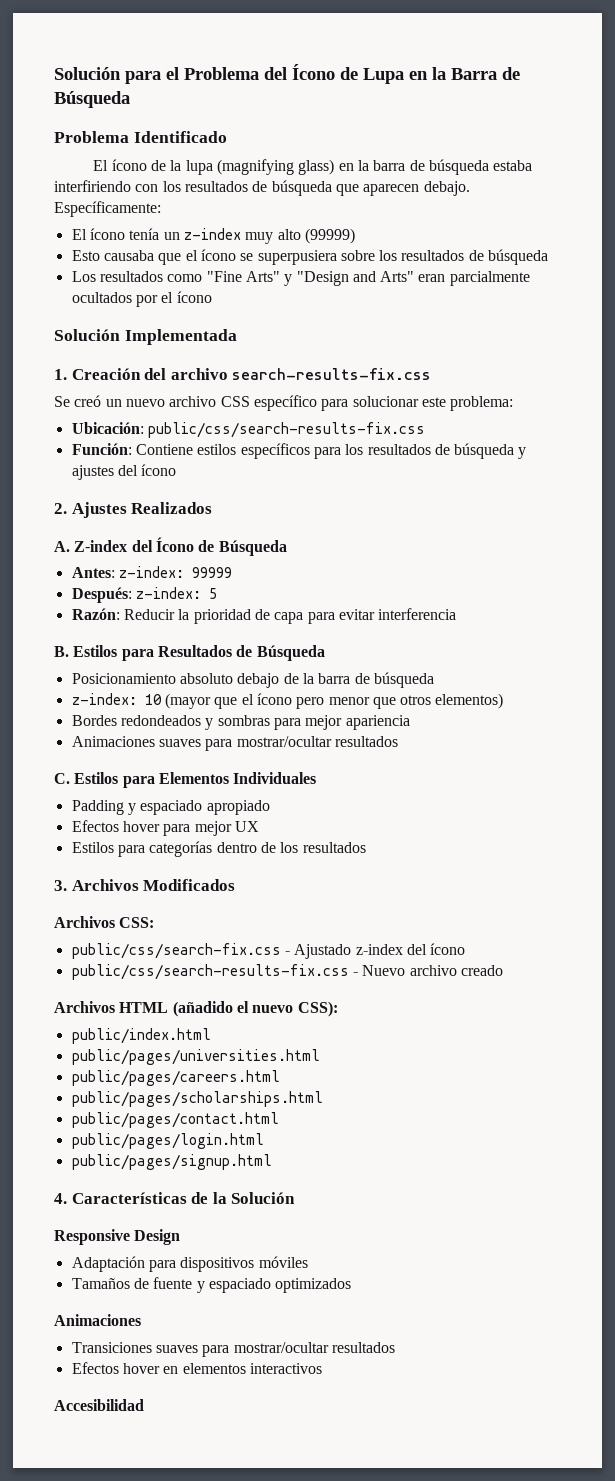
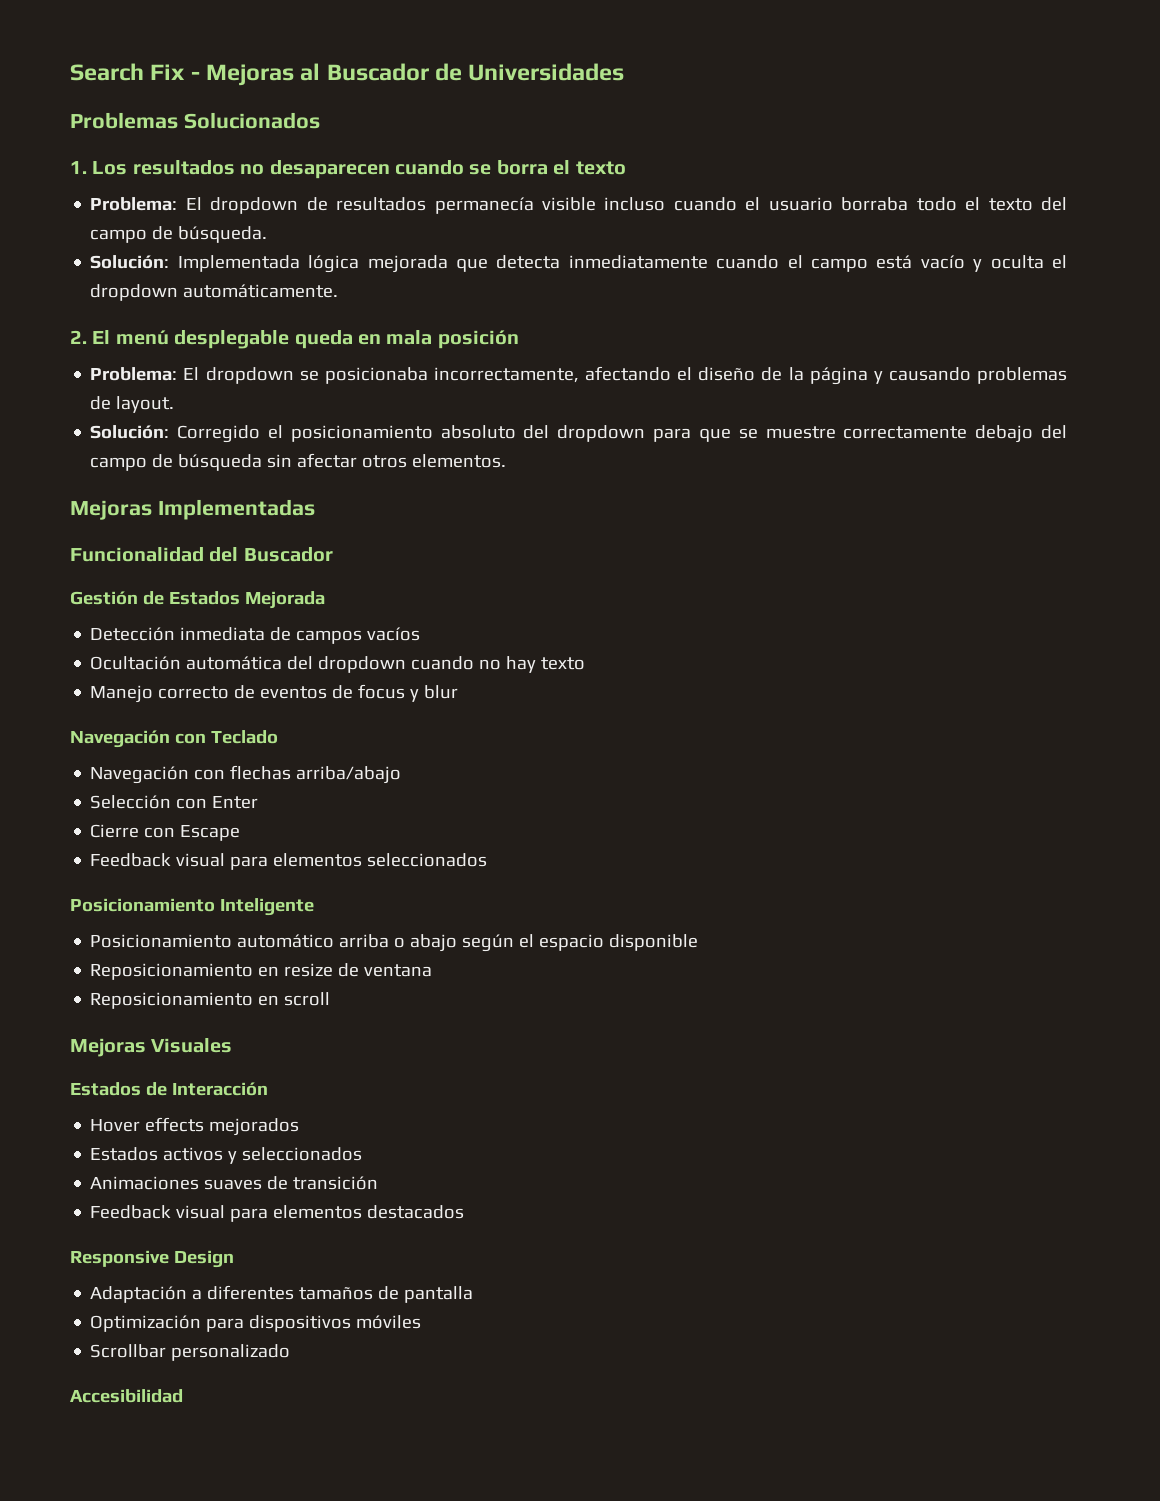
[54,64,520,84] [54,91,130,108] [54,131,227,143] [93,159,533,175] [54,180,470,196] [54,201,161,217] [71,228,355,244] [71,249,549,265] [71,271,530,286] [71,291,212,307] [54,329,237,345] [54,368,432,380] [54,395,514,411] [71,422,425,438] [71,443,527,459] [71,464,177,480] [54,502,213,518] [54,537,287,556] [71,566,232,578] [71,587,217,603] [71,608,457,624] [54,645,325,661] [71,672,434,688] [71,693,504,709] [71,715,410,730] [71,736,398,751] [54,772,317,788] [71,800,270,815] [71,820,259,836] [71,841,366,857] [54,879,236,891] [54,916,155,928] [71,943,466,959] [71,964,503,980] [54,1001,338,1017] [71,1028,211,1044] [71,1049,320,1065] [71,1070,280,1086] [71,1091,323,1107] [71,1112,279,1128] [71,1133,264,1149] [71,1154,272,1170] [54,1192,296,1204] [54,1229,181,1245] [71,1256,308,1272] [71,1277,352,1293] [54,1314,141,1326] [71,1342,395,1357] [71,1362,322,1374] Solución para el Problema del Ícono de Lupa en la Barra de Búsqueda // Problema Identificado // El ícono de la lupa (magnifying glass) en la barra de búsqueda estaba interfiriendo con los resultados de búsqueda que aparecen debajo. Específicamente: // El ícono tenía un z-index muy alto (99999) // Esto causaba que el ícono se superpusiera sobre los resultados de búsqueda // Los resultados como "Fine Arts" y "Design and Arts" eran parcialmente ocultados por el ícono // Solución Implementada // 1. Creación del archivo search-results-fix.css // Se creó un nuevo archivo CSS específico para solucionar este problema: // Ubicación: public/css/search-results-fix.css // Función: Contiene estilos específicos para los resultados de búsqueda y ajustes del ícono // 2. Ajustes Realizados // A. Z-index del Ícono de Búsqueda // Antes: z-index: 99999 // Después: z-index: 5 // Razón: Reducir la prioridad de capa para evitar interferencia // B. Estilos para Resultados de Búsqueda // Posicionamiento absoluto debajo de la barra de búsqueda // z-index: 10 (mayor que el ícono pero menor que otros elementos) // Bordes redondeados y sombras para mejor apariencia // Animaciones suaves para mostrar/ocultar resultados // C. Estilos para Elementos Individuales // Padding y espaciado apropiado // Efectos hover para mejor UX // Estilos para categorías dentro de los resultados // 3. Archivos Modificados // Archivos CSS: // public/css/search-fix.css - Ajustado z-index del ícono // public/css/search-results-fix.css - Nuevo archivo creado // Archivos HTML (añadido el nuevo CSS): // public/index.html // public/pages/universities.html // public/pages/careers.html // public/pages/scholarships.html // public/pages/contact.html // public/pages/login.html // public/pages/signup.html // 4. Características de la Solución // Responsive Design // Adaptación para dispositivos móviles // Tamaños de fuente y espaciado optimizados // Animaciones // Transiciones suaves para mostrar/ocultar resultados // Efectos hover en elementos interactivos -> [70,63,625,86] [70,112,320,129] [70,160,626,179] [90,197,1068,214] [90,226,268,243] [90,255,1068,273] [90,284,339,301] [70,330,519,349] [90,366,1067,385] [90,396,175,413] [90,425,1067,443] [90,453,507,471] [70,499,315,520] [70,547,333,562] [70,591,325,609] [90,627,421,644] [90,656,586,673] [90,684,459,703] [70,730,278,748] [90,765,402,784] [90,795,259,809] [90,824,241,841] [90,853,488,870] [70,898,314,916] [90,934,699,952] [90,963,433,980] [90,992,331,1009] [70,1038,233,1057] [70,1082,268,1096] [90,1117,300,1136] [90,1147,363,1164] [90,1176,379,1190] [90,1205,465,1222] [70,1250,234,1268] [90,1285,474,1303] [90,1315,422,1332] [90,1344,291,1361] Search Fix - Mejoras al Buscador de Universidades // Problemas Solucionados // 1. Los resultados no desaparecen cuando se borra el texto // Problema: El dropdown de resultados permanecía visible incluso cuando el usuario borraba todo el texto del campo de búsqueda. // Solución: Implementada lógica mejorada que detecta inmediatamente cuando el campo está vacío y oculta el dropdown automáticamente. // 2. El menú desplegable queda en mala posición // Problema: El dropdown se posicionaba incorrectamente, afectando el diseño de la página y causando problemas de layout. // Solución: Corregido el posicionamiento absoluto del dropdown para que se muestre correctamente debajo del campo de búsqueda sin afectar otros elementos. // Mejoras Implementadas // Funcionalidad del Buscador // Gestión de Estados Mejorada // Detección inmediata de campos vacíos // Ocultación automática del dropdown cuando no hay texto // Manejo correcto de eventos de focus y blur // Navegación con Teclado // Navegación con flechas arriba/abajo // Selección con Enter // Cierre con Escape // Feedback visual para elementos seleccionados // Posicionamiento Inteligente // Posicionamiento automático arriba o abajo según el espacio disponible // Reposicionamiento en resize de ventana // Reposicionamiento en scroll // Mejoras Visuales // Estados de Interacción // Hover effects mejorados // Estados activos y seleccionados // Animaciones suaves de transición // Feedback visual para elementos destacados // Responsive Design // Adaptación a diferentes tamaños de pantalla // Optimización para dispositivos móviles // Scrollbar personalizado

